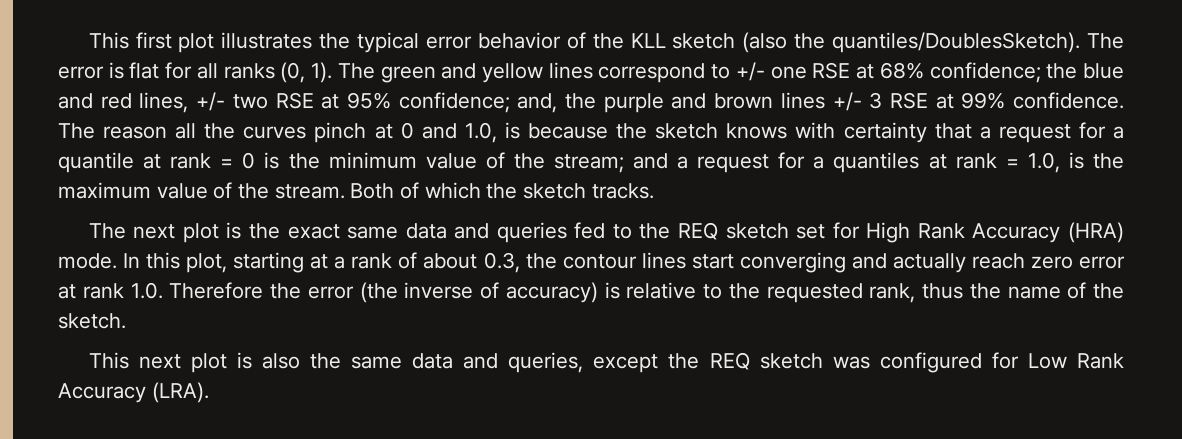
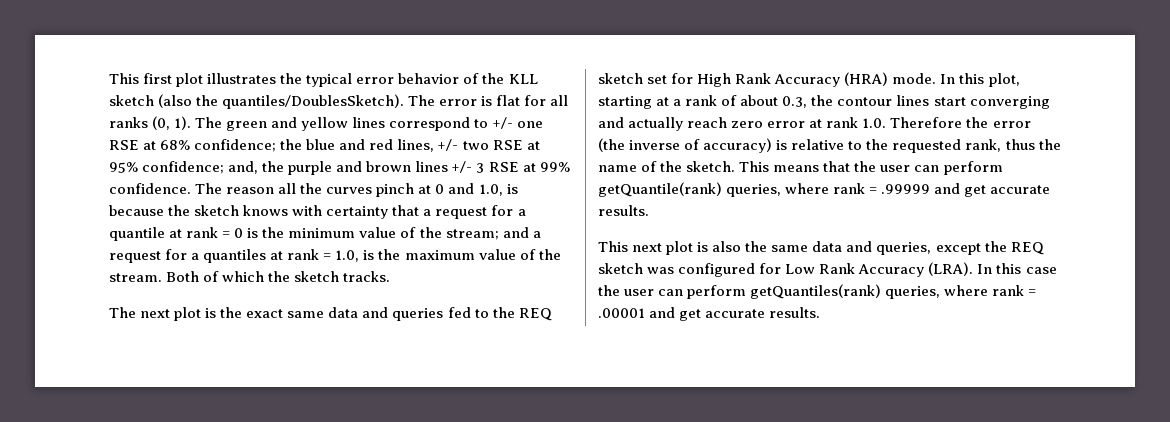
(126, 321) none -> [739,161,1003,175] [598,182,1051,197] [598,205,649,216] This means that the user can perform getQuantile(rank) queries, where rank = .99999 and get accurate results.
(209, 392) none -> [977,263,1057,274] [598,284,1037,299] [598,307,821,321] In this case the user can perform getQuantiles(rank) queries, where rank = .00001 and get accurate results.

